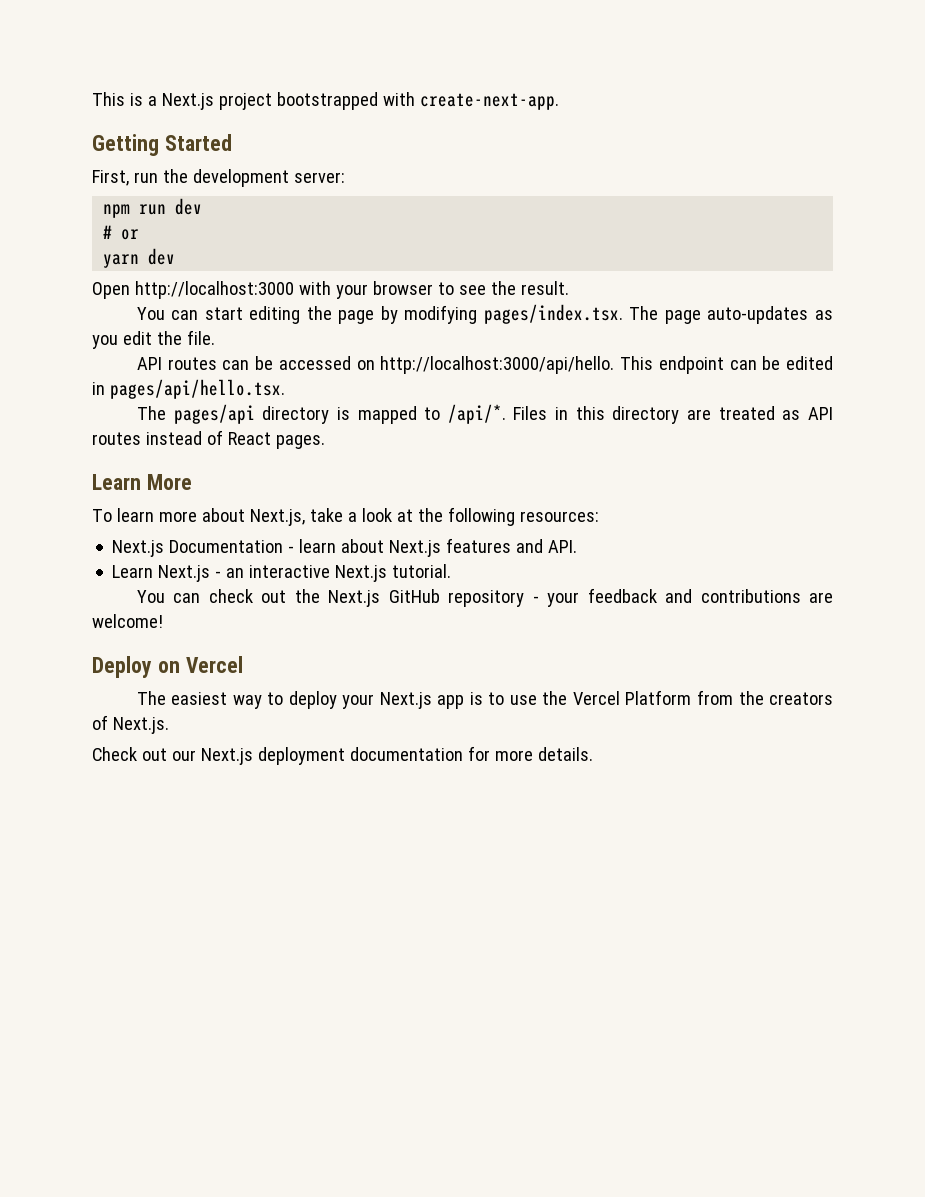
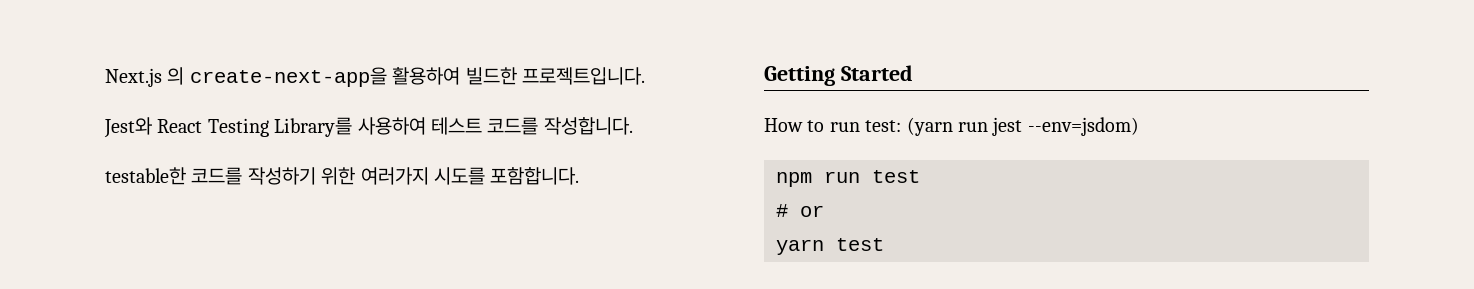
[92,92,559,110] [92,134,232,156] [92,169,345,187] This is a Next.js project bootstrapped with create-next-app. // Getting Started // First, run the development server: -> [105,67,645,87] [104,117,633,138] [105,167,580,185] [764,65,913,86] [764,117,1139,136] Next.js 의 create-next-app을 활용하여 빌드한 프로젝트입니다. // Jest와 React Testing Library를 사용하여 테스트 코드를 작성합니다. // testable한 코드를 작성하기 위한 여러가지 시도를 포함합니다. // Getting Started // How to run test: (yarn run jest --env=jsdom)
[175,198,203,215] dev -> [872,170,920,183] test
[148,248,176,265] [92,281,569,299] [136,304,833,324] [92,330,215,349] [136,356,833,374] [92,379,285,399] [136,404,833,424] [92,430,325,449] [92,474,192,490] [92,507,599,526] [112,538,578,557] [112,564,452,582] [136,588,833,607] [92,614,163,628] [92,656,243,678] [136,690,833,709] [92,715,169,734] [92,746,593,765] dev // Open http://localhost:3000 with your browser to see the result. // You can start editing the page by modifying pages/index.tsx. The page auto-updates as you edit the file. // API routes can be accessed on http://localhost:3000/api/hello. This endpoint can be edited in pages/api/hello.tsx. // The pages/api directory is mapped to /api/*. Files in this directory are treated as API routes instead of React pages. // Learn More // To learn more about Next.js, take a look at the following resources: // Next.js Documentation - learn about Next.js features and API. // Learn Next.js - an interactive Next.js tutorial. // You can check out the Next.js GitHub repository - your feedback and contributions are welcome! // Deploy on Vercel // The easiest way to deploy your Next.js app is to use the Vercel Platform from the creators of Next.js. // Check out our Next.js deployment documentation for more details. -> [836,238,884,251] test

